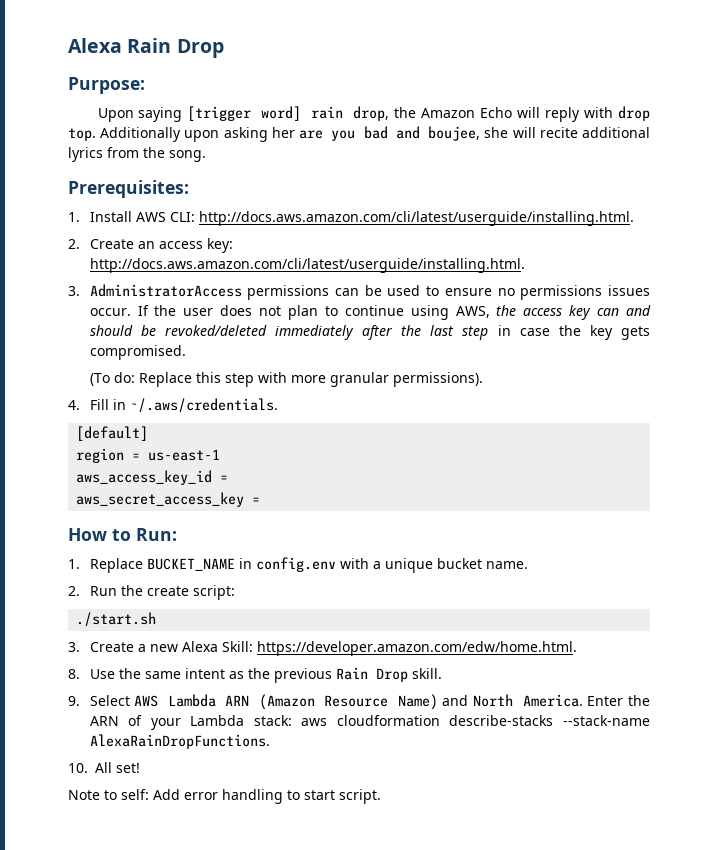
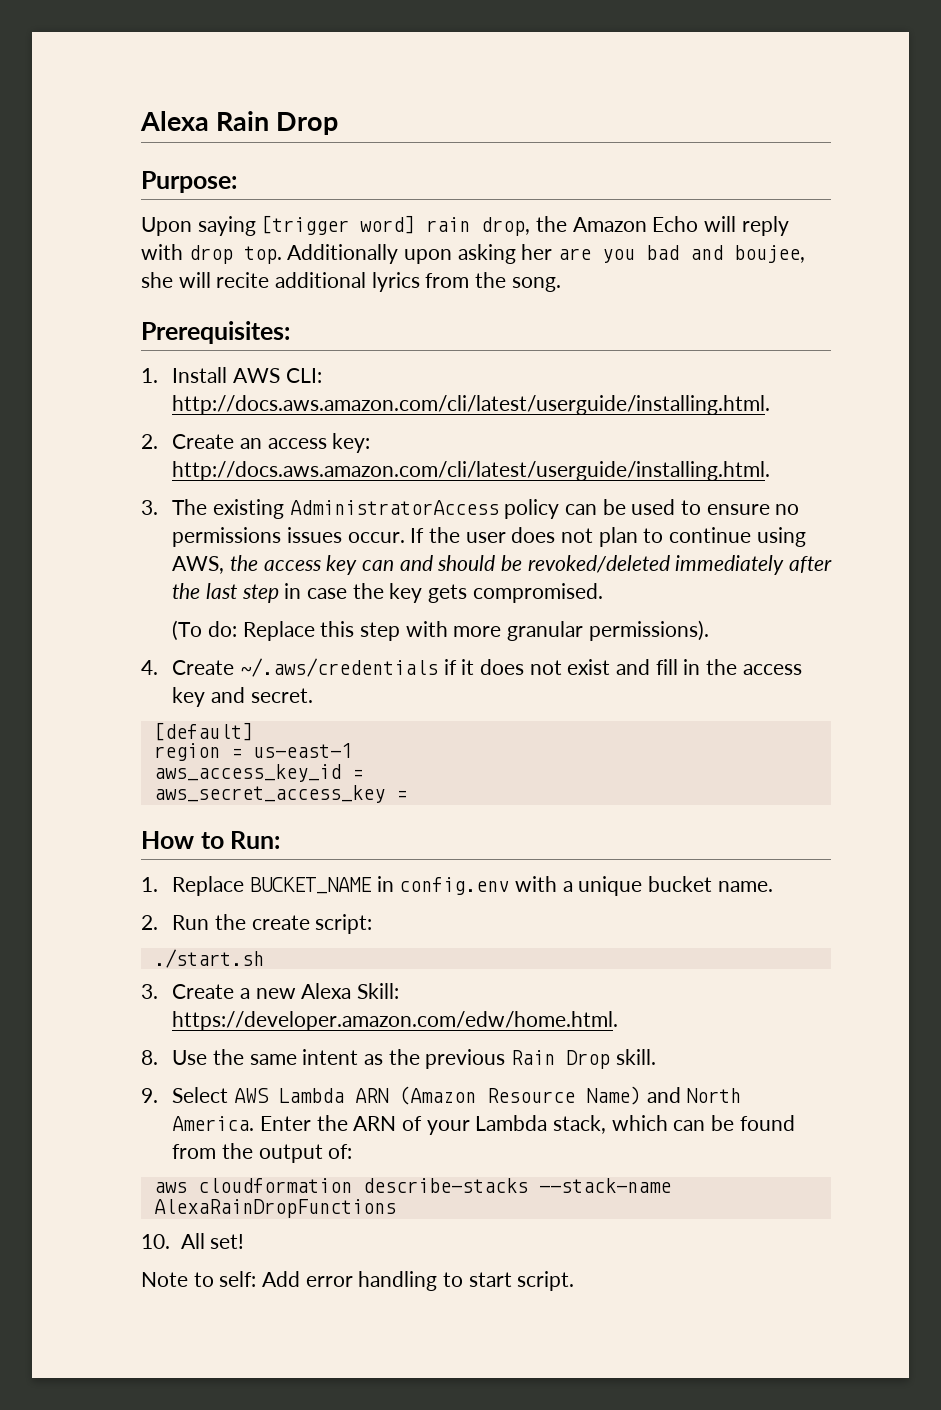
[89,284,330,300] AdministratorAccess permissions -> [172,499,560,519] The existing AdministratorAccess policy
[89,398,278,413] Fill in ~/.aws/credentials. -> [172,658,802,677] [172,687,313,707] Create ~/.aws/credentials if it does not exist and fill in the access key and secret.
[253,715,292,726] stack: -> [552,1115,795,1134] [172,1143,353,1163] stack, which can be found from the output of: //
[89,734,270,749] AlexaRainDropFunctions. -> [153,1199,396,1218] AlexaRainDropFunctions

